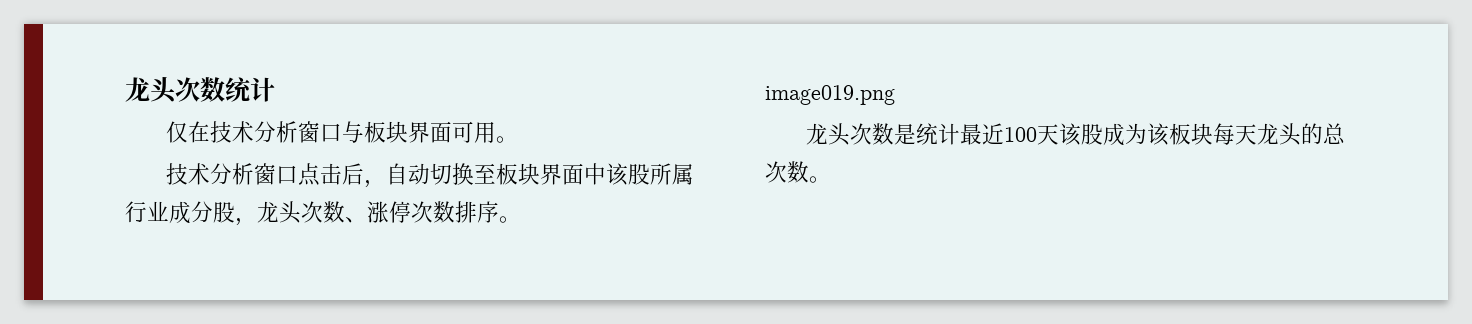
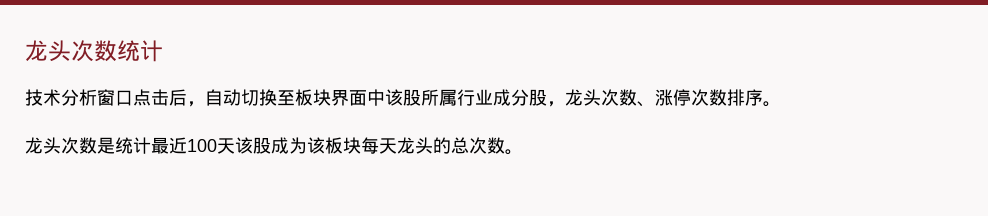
[166,121,519,143] // 仅在技术分析窗口与板块界面可用。 -> (163, 51) none
[765,85,895,105] // image019.png -> (781, 104) none

